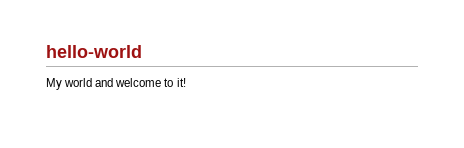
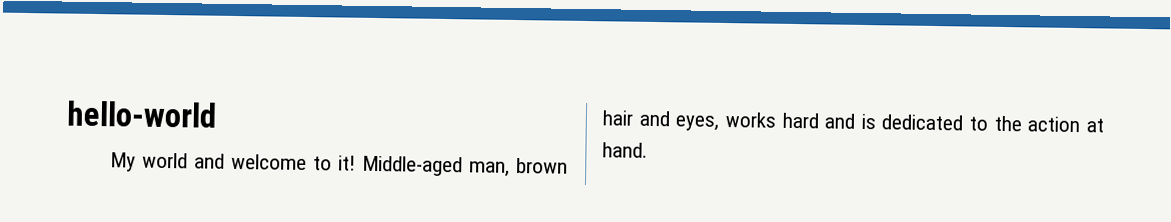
(186, 82) none -> [361,155,568,177] [602,110,1104,133] [602,142,648,158] Middle-aged man, brown hair and eyes, works hard and is dedicated to the action at hand.

